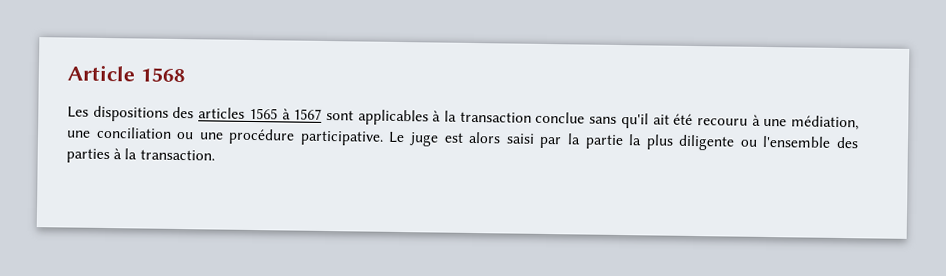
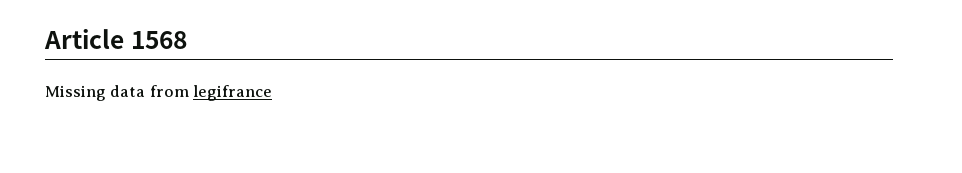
[67,105,860,131] [66,126,859,151] [66,148,215,164] Les dispositions des articles 1565 à 1567 sont applicables à la transaction conclue sans qu'il ait été recouru à une médiation, une conciliation ou une procédure participative. Le juge est alors saisi par la partie la plus diligente ou l'ensemble des parties à la transaction. -> [45,85,273,101] Missing data from legifrance

